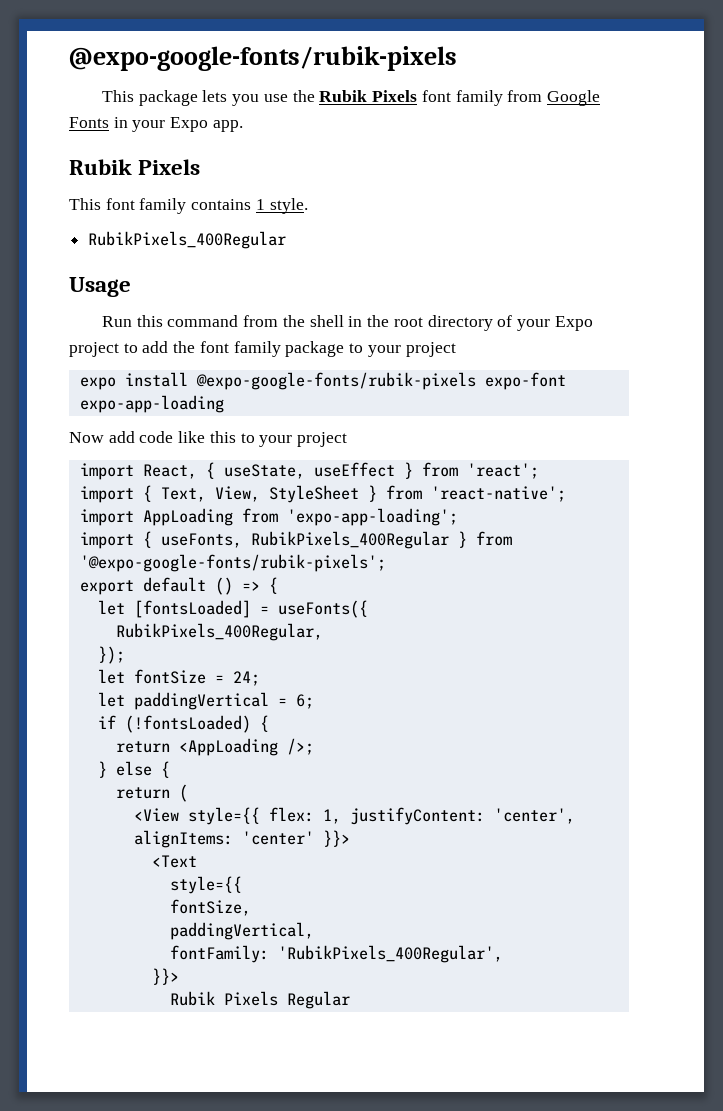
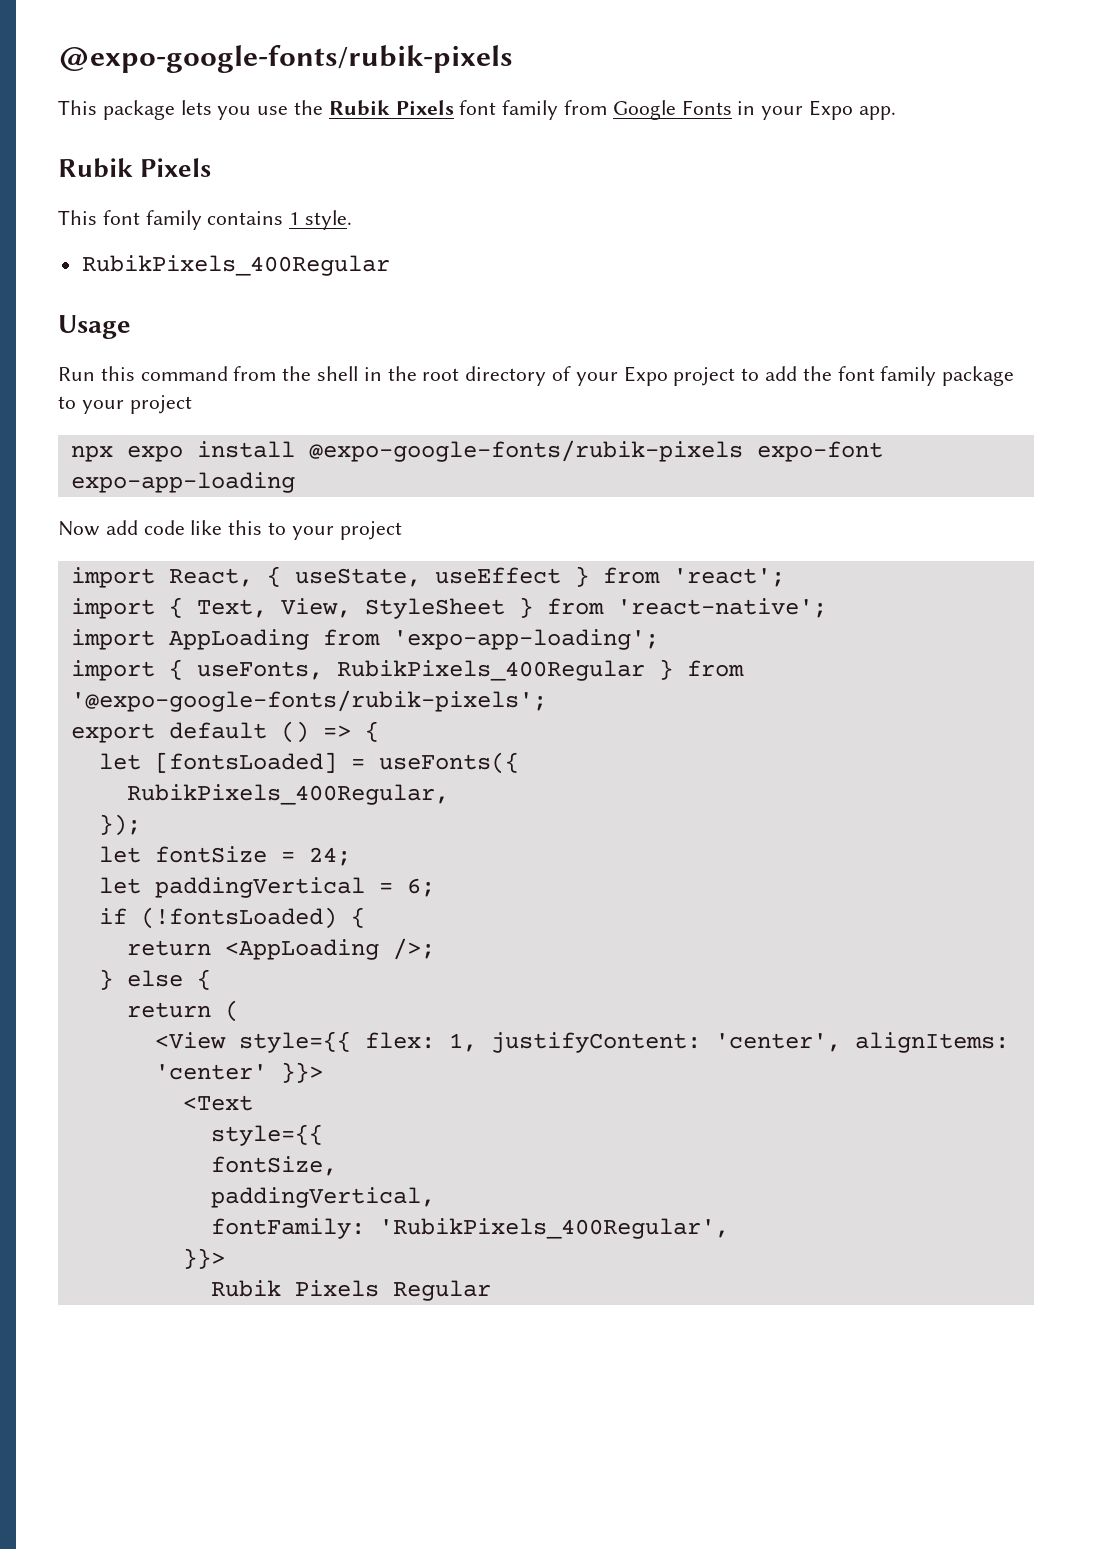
(456, 349) none -> [70,445,113,462] npx

